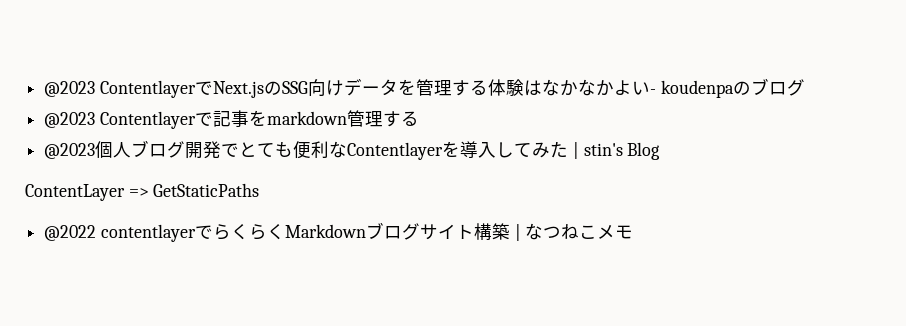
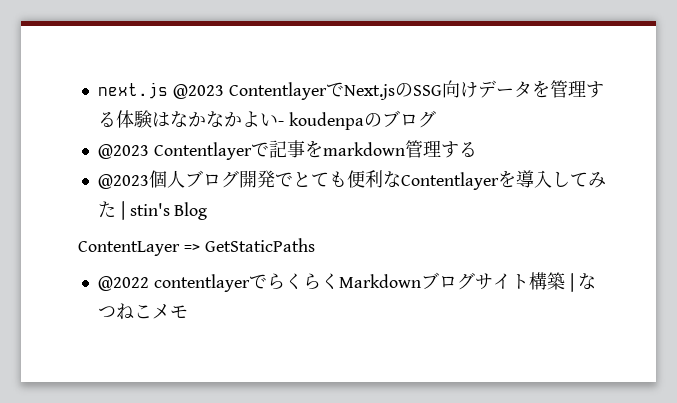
(44, 89) none -> [97,82,168,99] next.js

